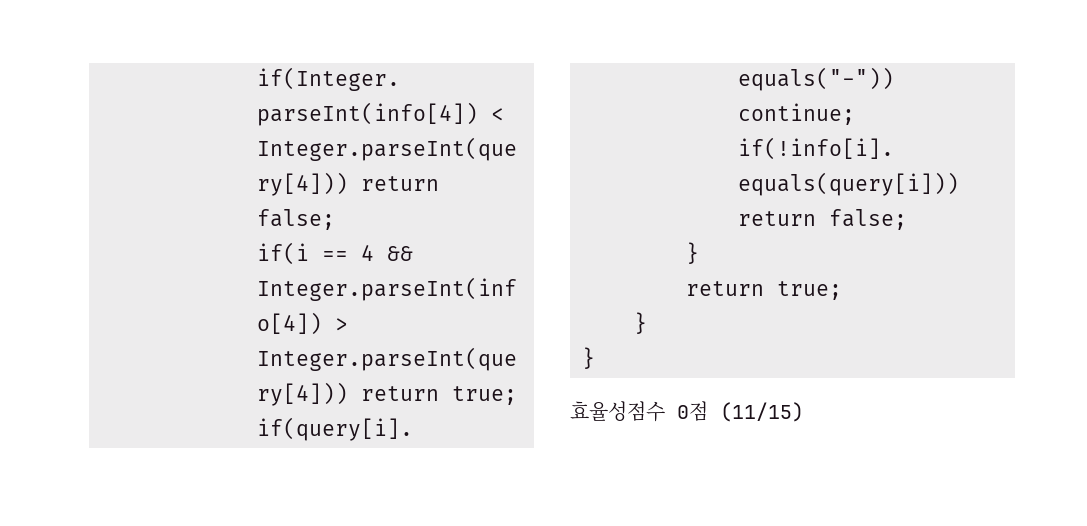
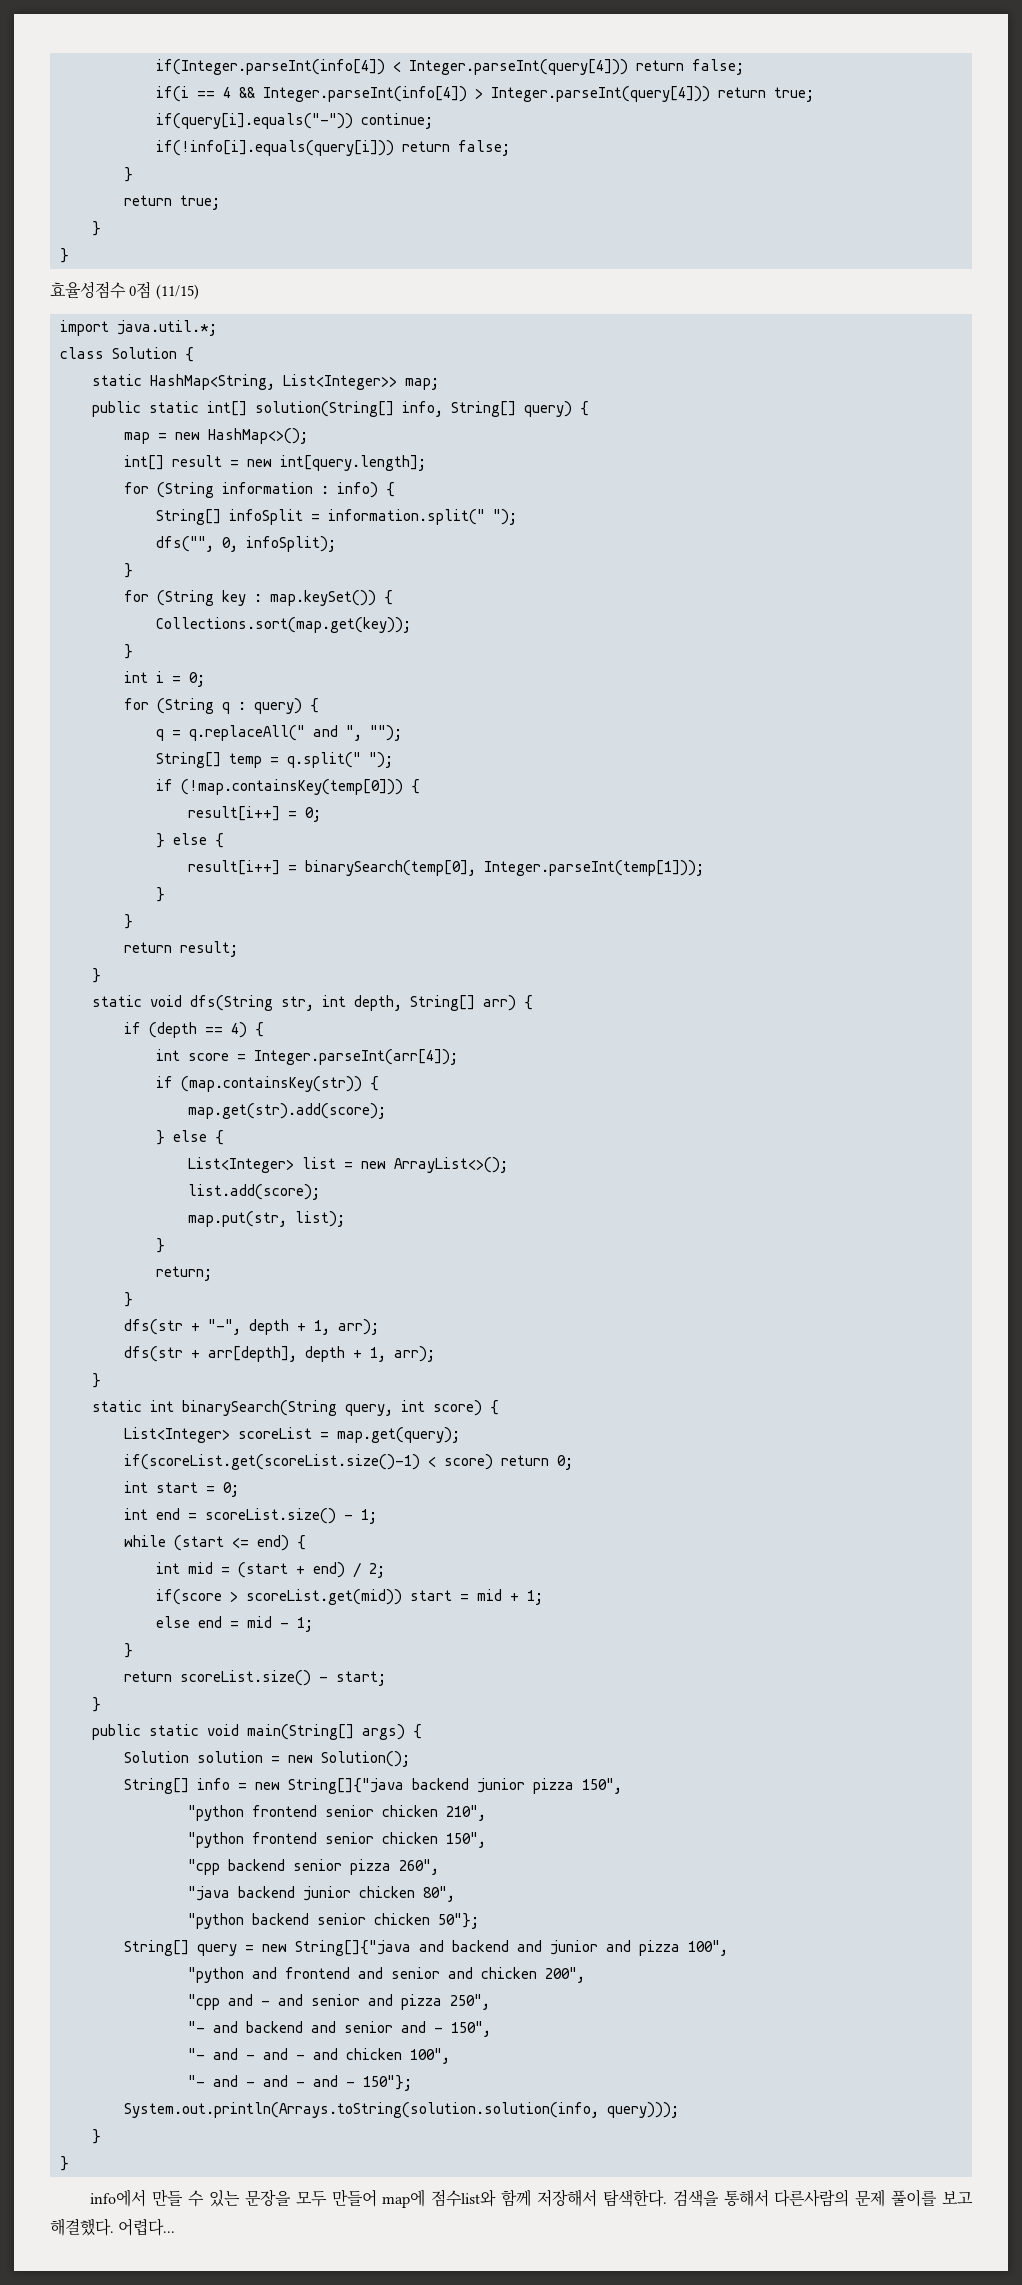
(804, 412) none -> [59,320,217,336] [59,347,194,362] [91,374,439,390] [91,401,589,417] [123,428,308,444] [123,455,426,471] [123,482,395,498] [155,509,517,525] [155,536,336,552] [123,563,133,578] [123,590,393,606] [155,617,411,633] [123,644,133,659] [123,671,205,687] [123,698,319,714] [155,725,402,741] [155,752,393,768] [155,779,420,795] [187,806,321,822] [155,833,224,848] [187,860,704,876] [155,887,165,902] [123,914,133,929] [123,941,238,957] [91,968,101,983] [91,995,533,1011] [123,1022,264,1038] [155,1049,458,1065] [155,1076,379,1092] [187,1103,386,1119] [155,1130,224,1145] [187,1157,508,1173] [187,1184,320,1200] [187,1211,345,1227] [155,1238,165,1253] [155,1266,212,1281] [123,1292,133,1307] [123,1319,379,1335] [123,1346,435,1362] [91,1373,101,1388] [91,1400,499,1416] [123,1427,460,1443] [123,1454,573,1470] [123,1481,239,1497] [123,1508,377,1524] [123,1535,306,1551] [155,1562,385,1578] [155,1589,543,1605] [155,1616,313,1632] [123,1643,133,1658] [123,1670,386,1686] [91,1697,101,1712] [91,1724,422,1740] [123,1751,410,1767] [123,1778,622,1794] [187,1805,486,1821] [187,1832,486,1848] [187,1859,439,1875] [187,1886,455,1902] [187,1913,479,1929] [123,1940,728,1956] [187,1967,585,1983] [187,1994,490,2010] [187,2021,491,2037] [187,2048,450,2064] [187,2075,412,2091] [123,2102,679,2118] [91,2129,101,2144] [59,2156,69,2171] [90,2189,973,2208] [50,2218,176,2236] // import java.util.*; // class Solution { // static HashMap<String, List<Integer>> map; // public static int[] solution(String[] info, String[] query) { // map = new HashMap<>(); // int[] result = new int[query.length]; // for (String information : info) { // String[] infoSplit = information.split(" "); // dfs("", 0, infoSplit); // } // for (String key : map.keySet()) { // Collections.sort(map.get(key)); // } // int i = 0; // for (String q : query) { // q = q.replaceAll(" and ", ""); // String[] temp = q.split(" "); // if (!map.containsKey(temp[0])) { // result[i++] = 0; // } else { // result[i++] = binarySearch(temp[0], Integer.parseInt(temp[1])); // } // } // return result; // } // static void dfs(String str, int depth, String[] arr) { // if (depth == 4) { // int score = Integer.parseInt(arr[4]); // if (map.containsKey(str)) { // map.get(str).add(score); // } else { // List<Integer> list = new ArrayList<>(); // list.add(score); // map.put(str, list); // } // return; // } // dfs(str + "-", depth + 1, arr); // dfs(str + arr[depth], depth + 1, arr); // } // static int binarySearch(String query, int score) { // List<Integer> scoreList = map.get(query); // if(scoreList.get(scoreList.size()-1) < score) return 0; // int start = 0; // int end = scoreList.size() - 1; // while (start <= end) { // int mid = (start + end) / 2; // if(score > scoreList.get(mid)) start = mid + 1; // else end = mid - 1; // } // return scoreList.size() - start; // } // public static void main(String[] args) { // Solution solution = new Solution(); // String[] info = new String[]{"java backend junior pizza 150", // "python frontend senior chicken 210", // "python frontend senior chicken 150", // "cpp backend senior pizza 260", // "java backend junior chicken 80", // "python backend senior chicken 50"}; // String[] query = new String[]{"java and backend and junior and pizza 100", // "python and frontend and senior and chicken 200", // "cpp and - and senior and pizza 250", // "- and backend and senior and - 150", // "- and - and - and chicken 100", // "- and - and - and - 150"}; // System.out.println(Arrays.toString(solution.solution(info, query))); // } // } // info에서 만들 수 있는 문장을 모두 만들어 map에 점수list와 함께 저장해서 탐색한다. 검색을 통해서 다른사람의 문제 풀이를 보고 해결했다. 어렵다...

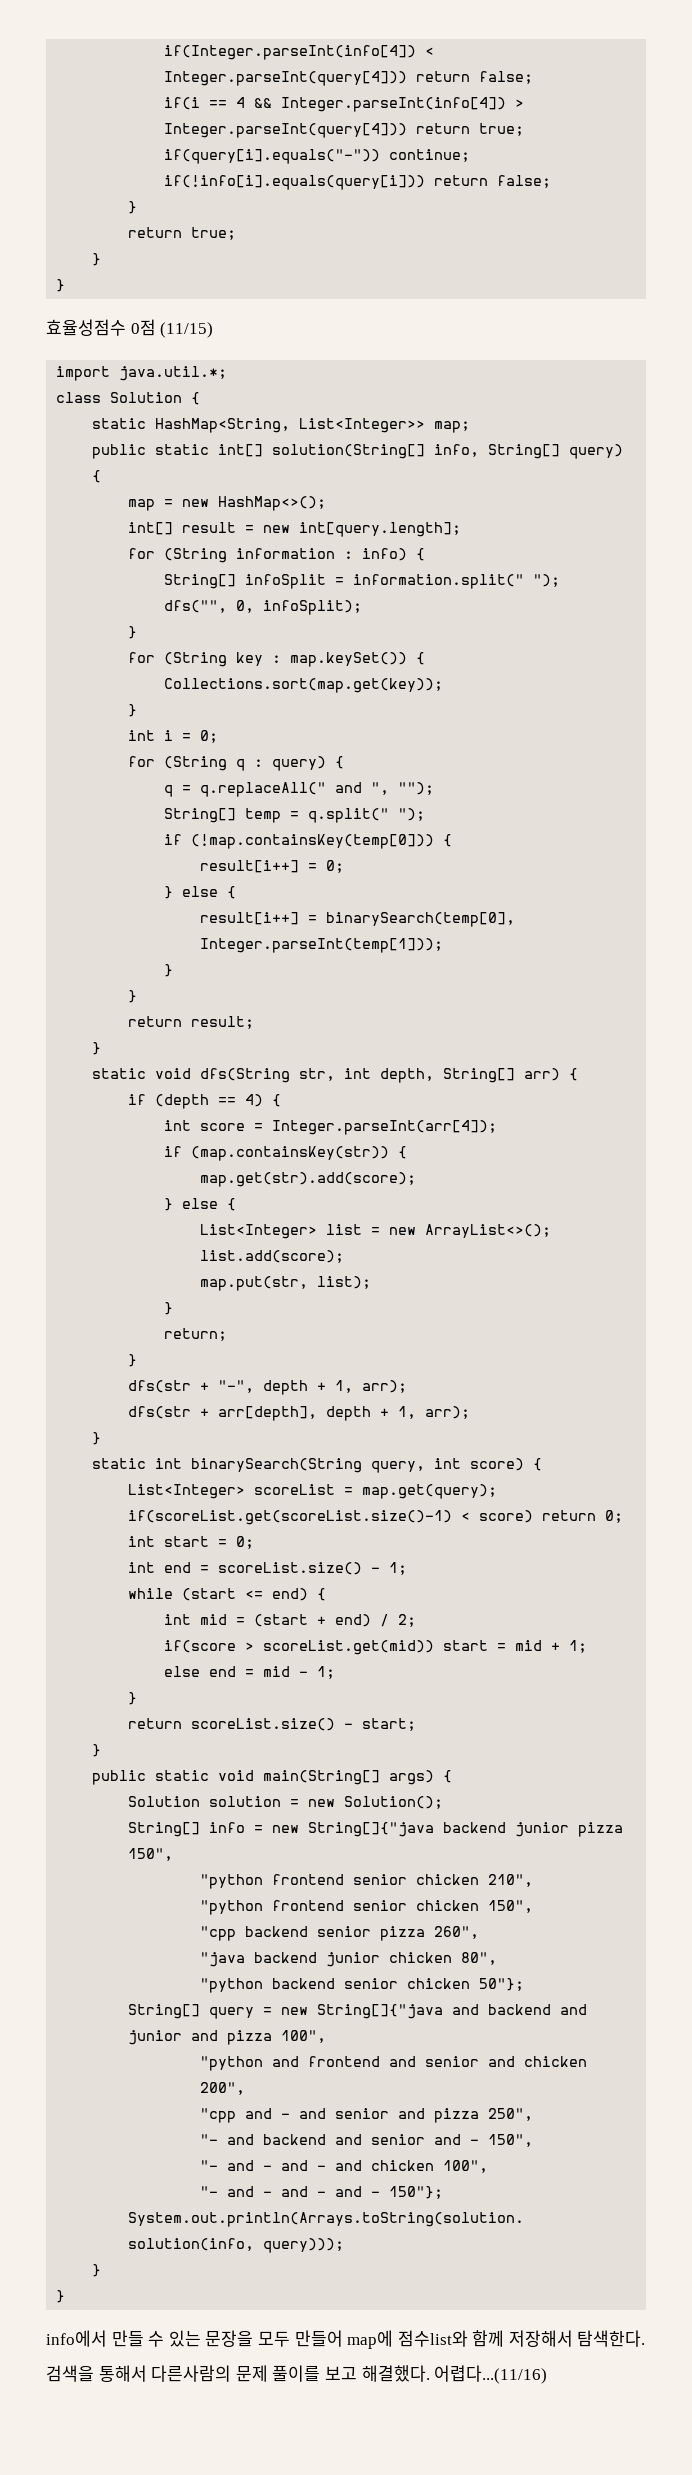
(667, 2198) none -> (646, 2338) //
[118,2218,176,2236] 어렵다... -> [434,2365,548,2384] 어렵다...(11/16)

